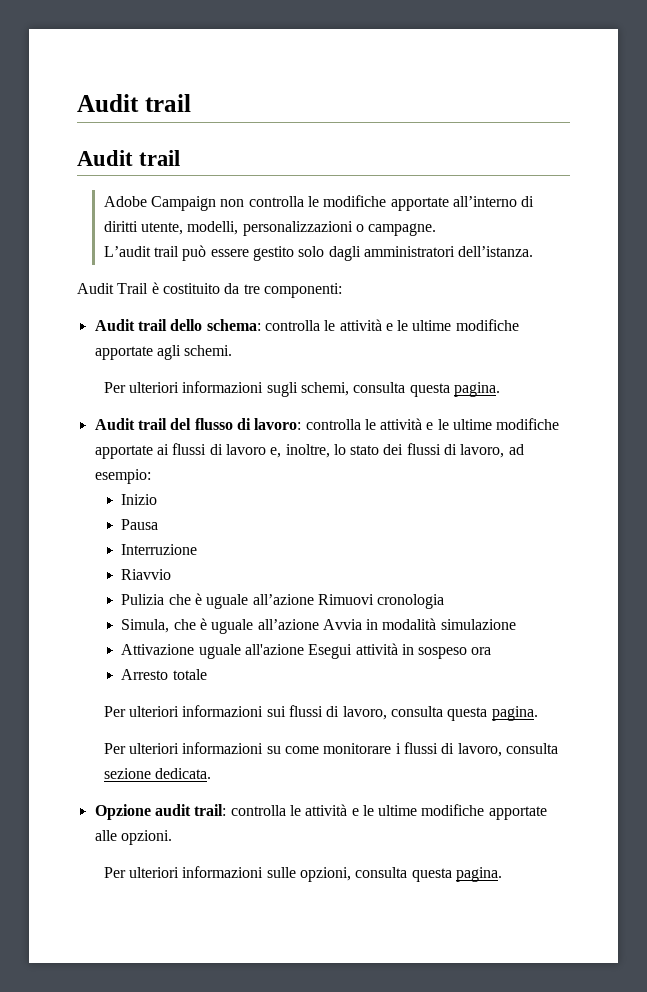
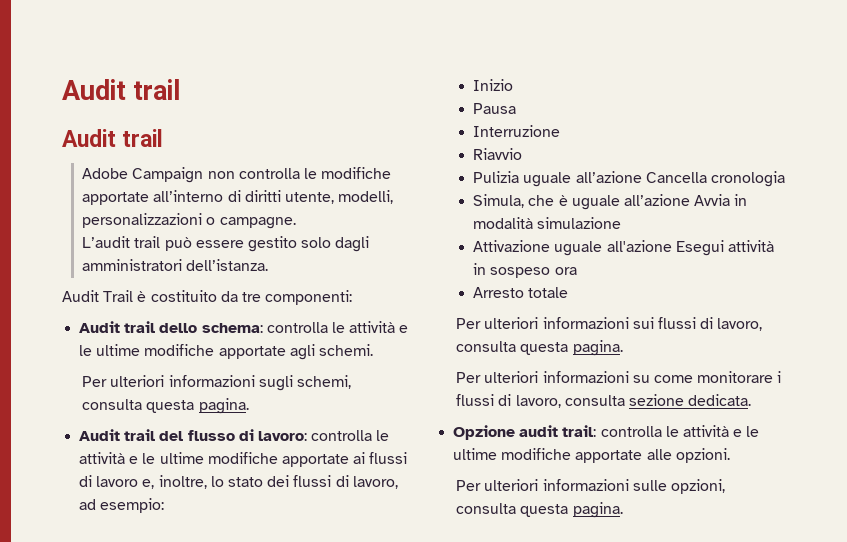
[168,593,374,609] che è uguale all’azione Rimuovi -> [523,171,707,187] uguale all’azione Cancella

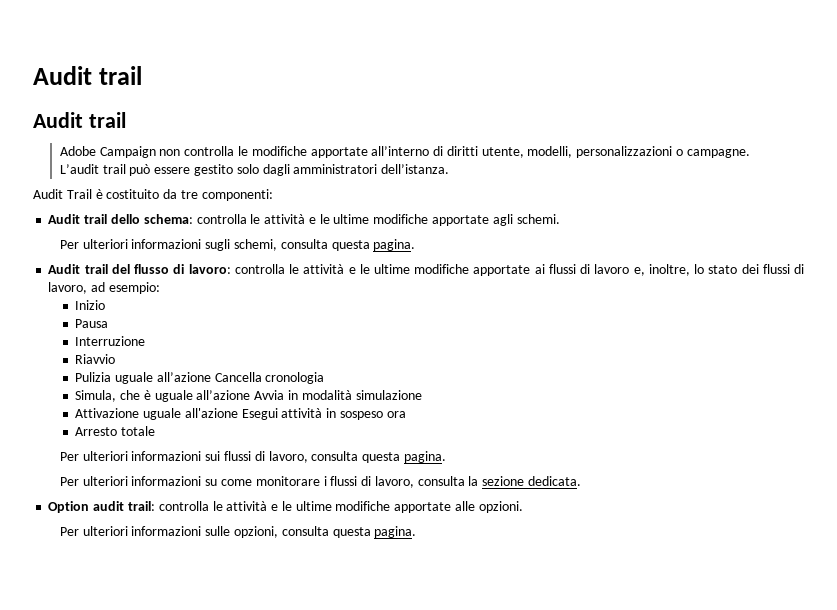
(625, 400) none -> [468,476,479,486] la
[453,425,516,440] Opzione -> [48,501,90,513] Option

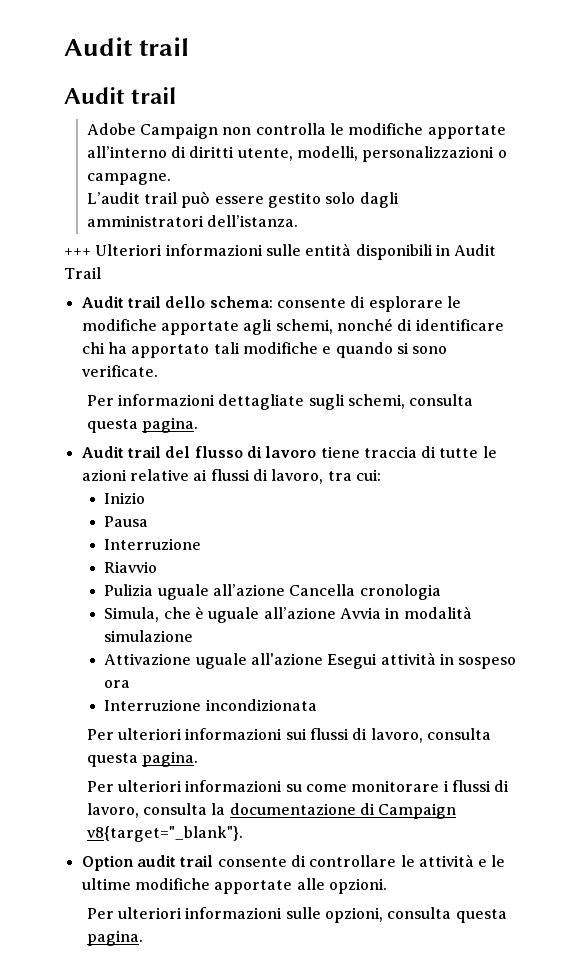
[33,189,273,201] [48,214,560,226] [59,239,202,249] Audit Trail è costituito da tre componenti: // Audit trail dello schema: controlla le attività e le ultime modifiche apportate agli schemi. // Per ulteriori informazioni -> [64,243,497,260] [64,267,101,279] [81,296,461,312] [81,318,504,335] [81,342,448,358] [81,365,158,377] [86,394,305,410] +++ Ulteriori informazioni sulle entità disponibili in Audit Trail // Audit trail dello schema: consente di esplorare le modifiche apportate agli schemi, nonché di identificare chi ha apportato tali modifiche e quando si sono verificate. // Per informazioni dettagliate
[188,264,805,276] [48,282,160,294] lavoro: controlla le attività e le ultime modifiche apportate ai flussi di lavoro e, inoltre, lo stato dei flussi di lavoro, ad esempio: -> [265,446,497,458] [81,469,381,484] lavoro tiene traccia di tutte le azioni relative ai flussi di lavoro, tra cui:
[75,426,156,436] Arresto totale -> [104,699,317,711] Interruzione incondizionata
[482,476,582,486] [48,501,209,513] sezione dedicata. // Option audit trail: controlla -> [229,803,457,819] [86,826,243,842] [81,855,397,871] documentazione di Campaign v8{target="_blank"}. // Option audit trail consente di controllare

